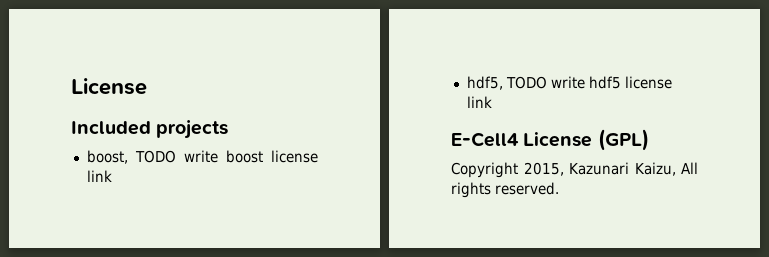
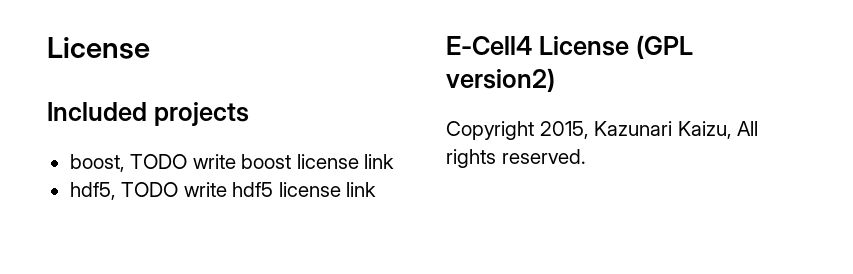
[597,129,649,151] (GPL) -> [635,35,693,59] [446,68,555,92] (GPL version2)

